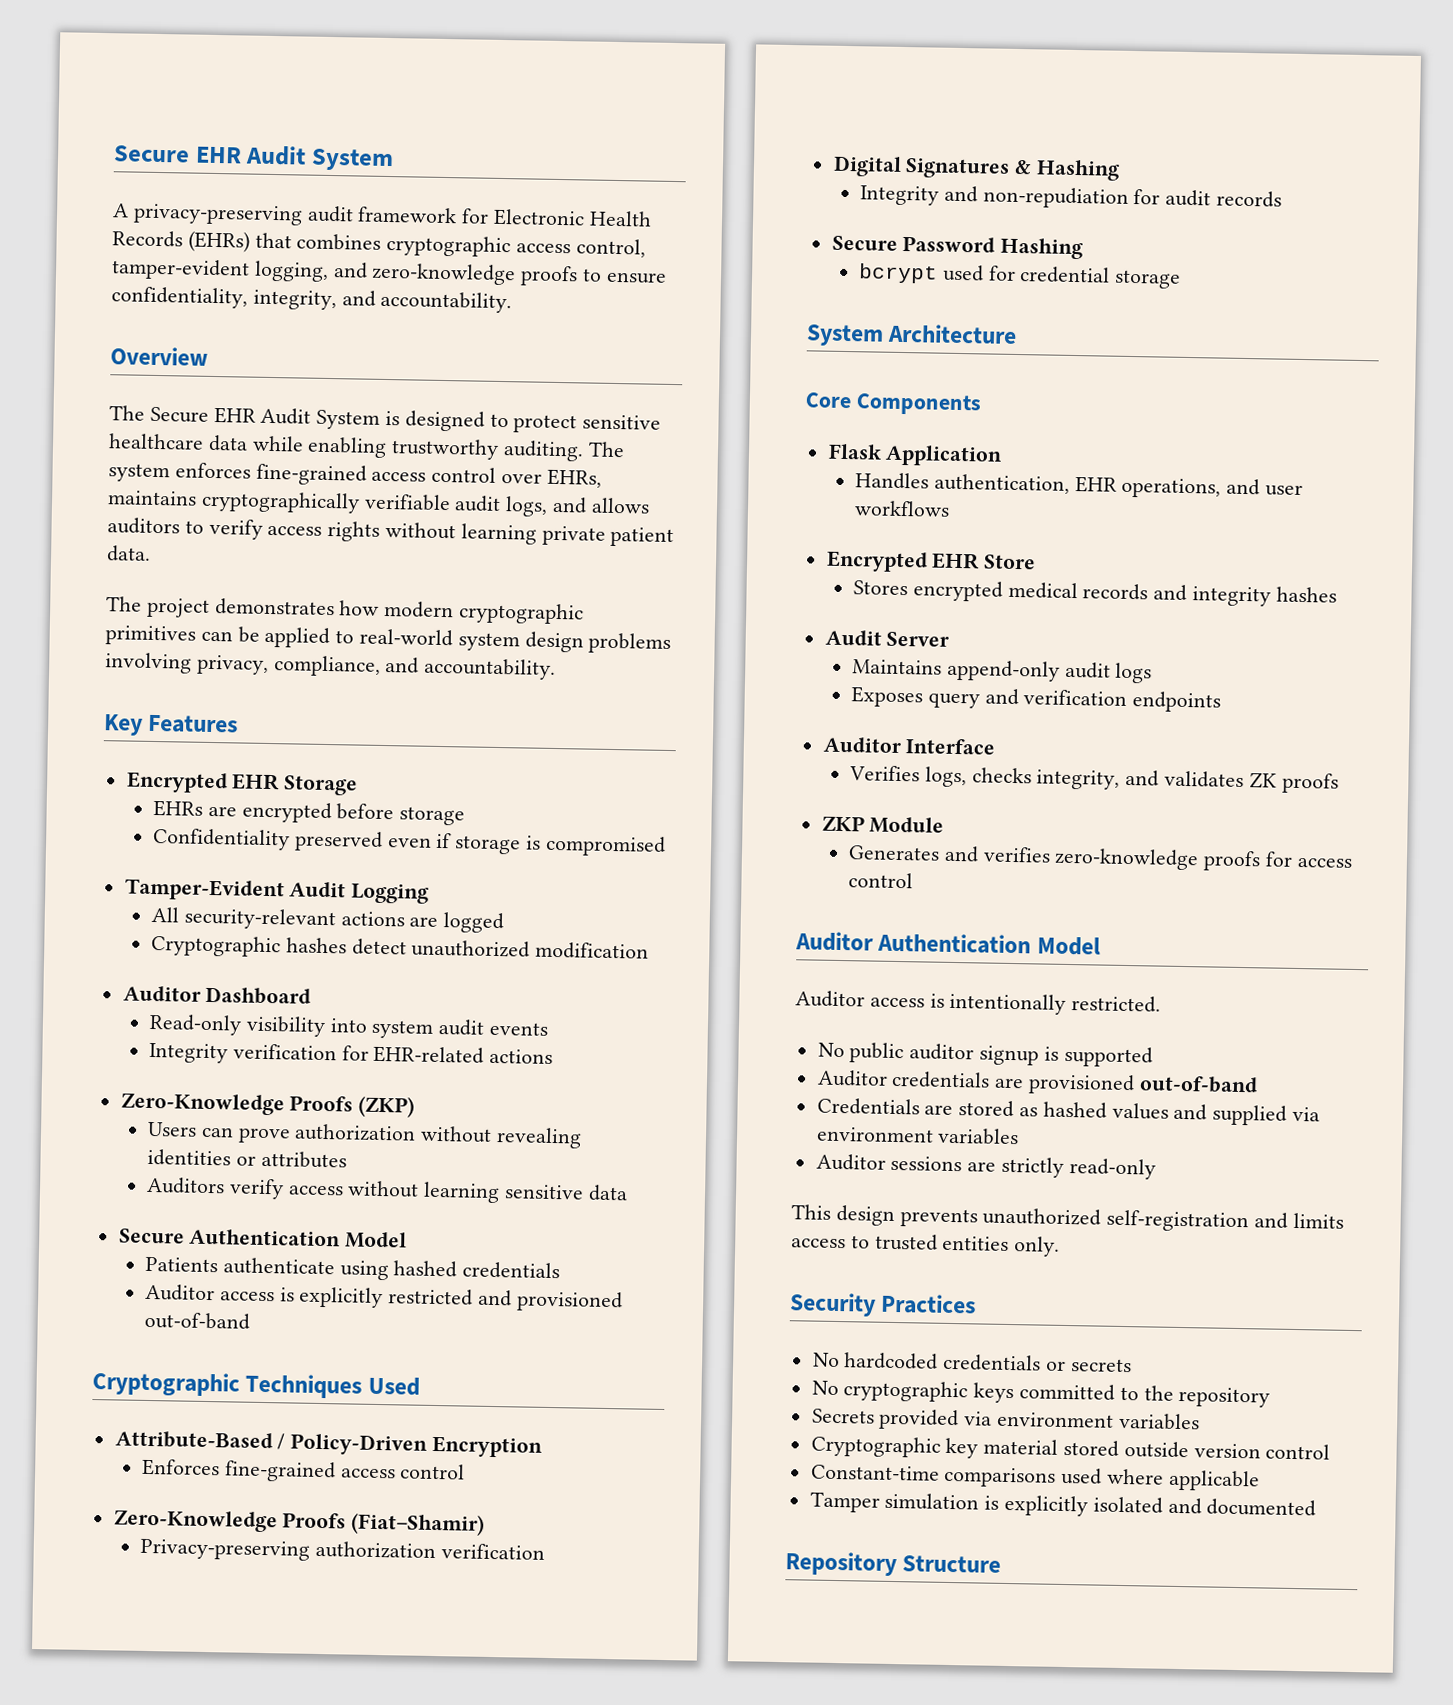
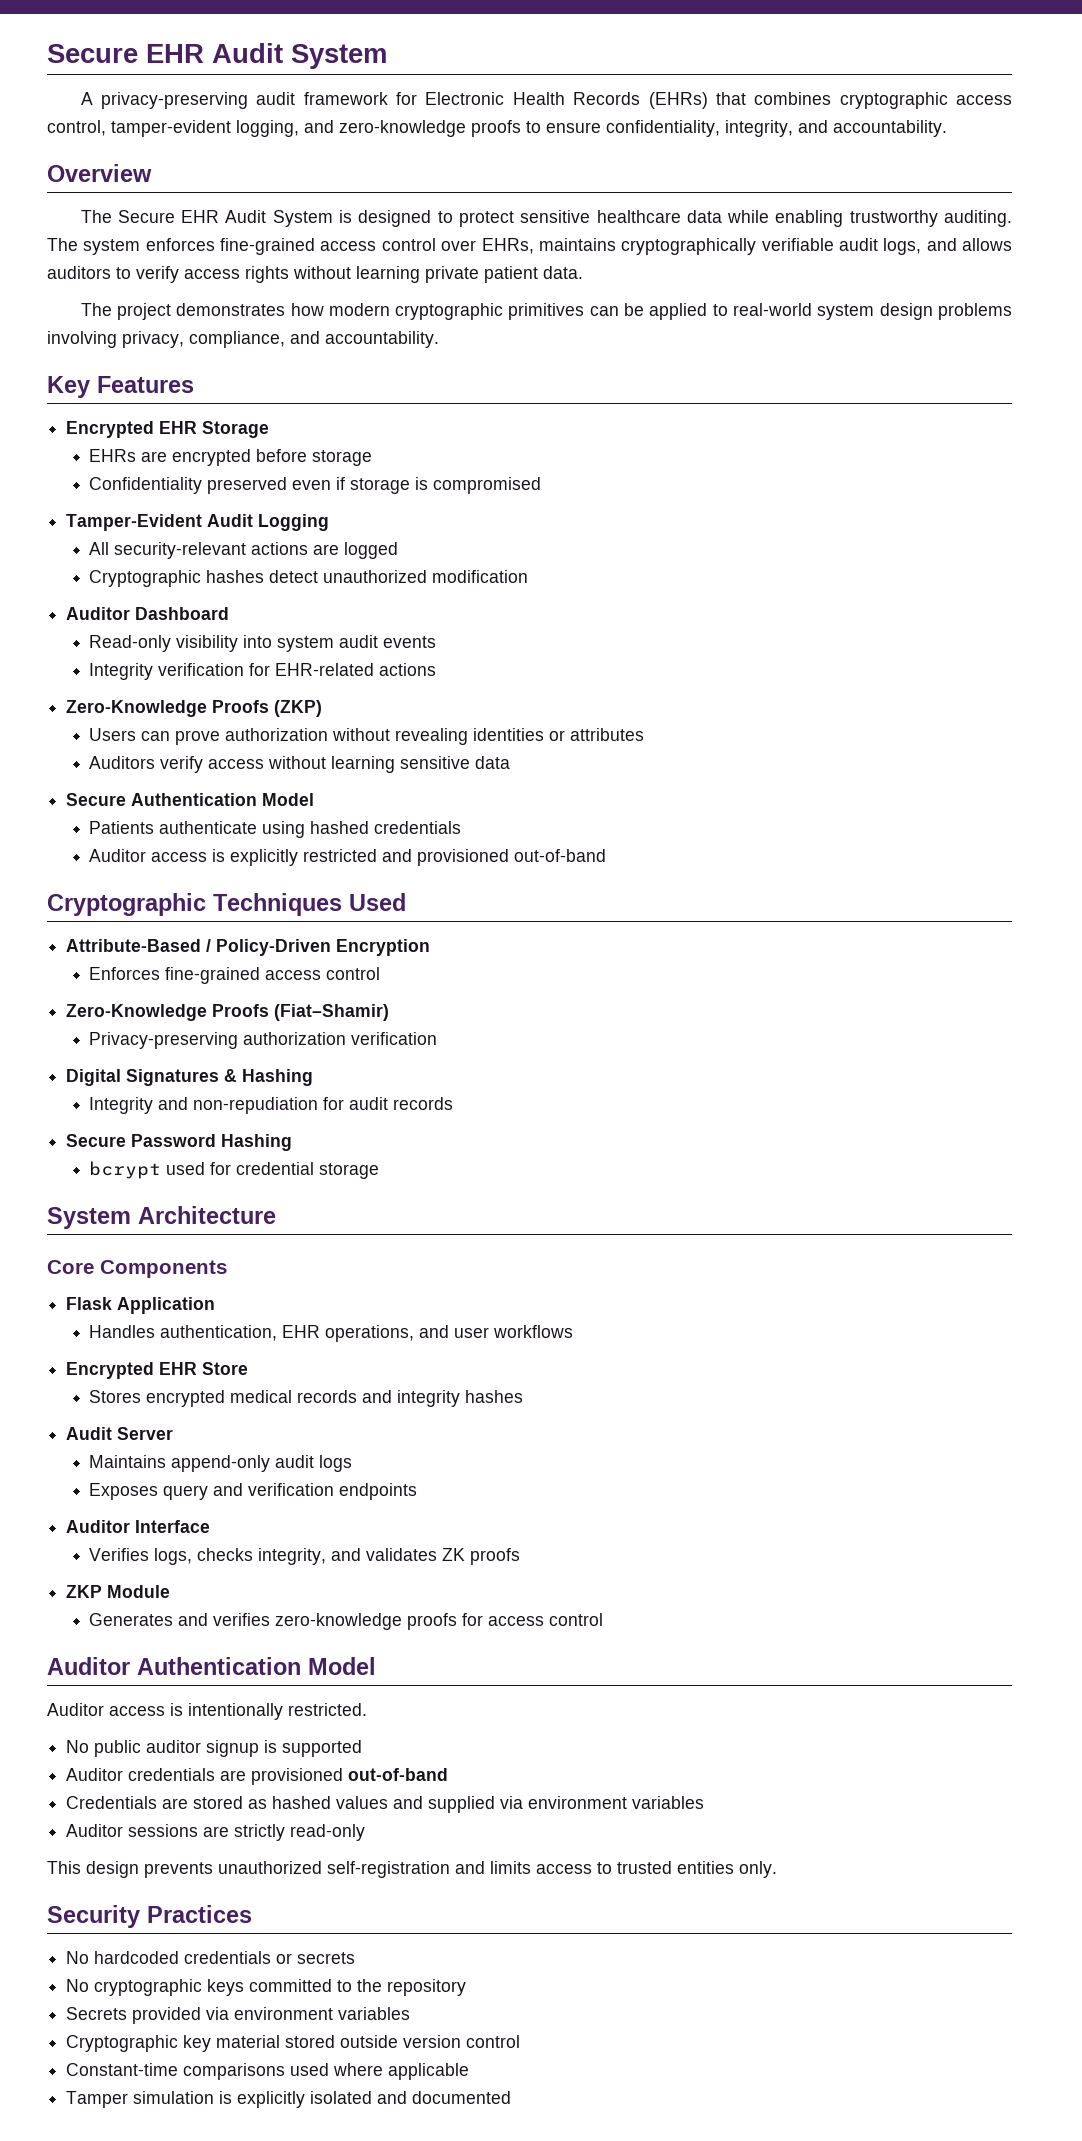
[785,1551,1002,1577] // Repository Structure -> (512, 2097) none

